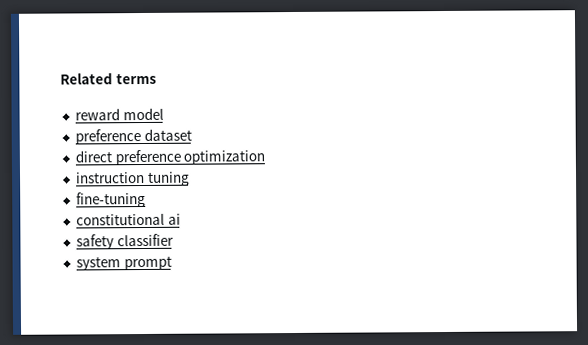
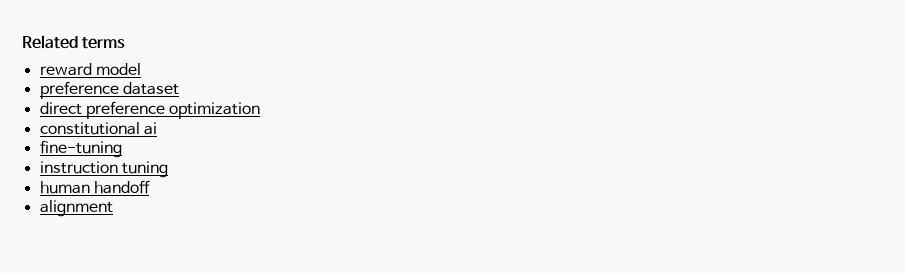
(266, 157) none -> [39,122,157,135] [39,140,122,158] // constitutional ai // fine-tuning
[75,191,146,208] [75,213,181,226] [75,233,174,250] [75,255,172,271] fine-tuning // constitutional ai // safety classifier // system prompt -> [39,180,150,194] [39,200,113,217] human handoff // alignment

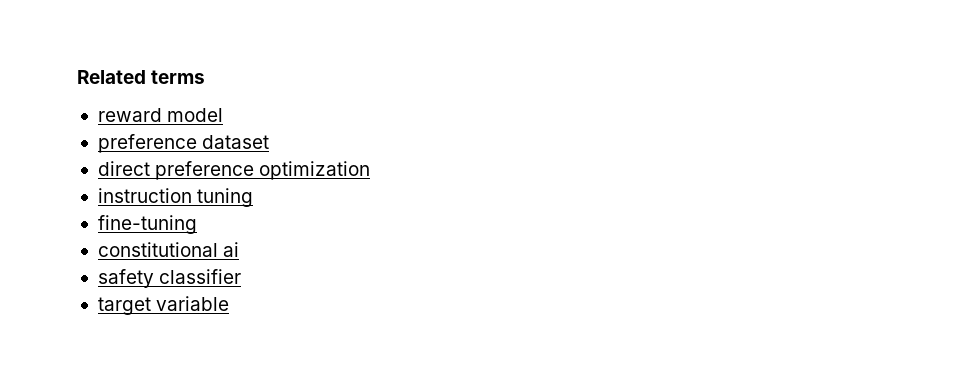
(261, 110) none -> [97,188,254,207] [97,215,197,234] // instruction tuning // fine-tuning
[39,140,122,158] [39,161,168,178] [39,180,150,194] [39,200,113,217] fine-tuning // instruction tuning // human handoff // alignment -> [97,269,242,288] [97,296,230,315] safety classifier // target variable

